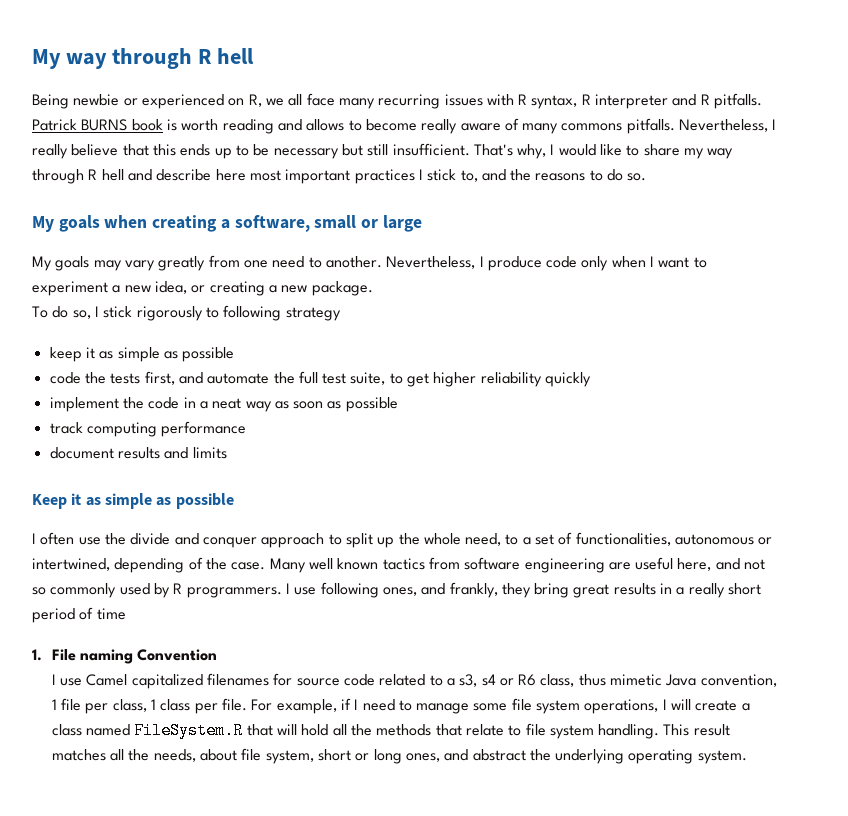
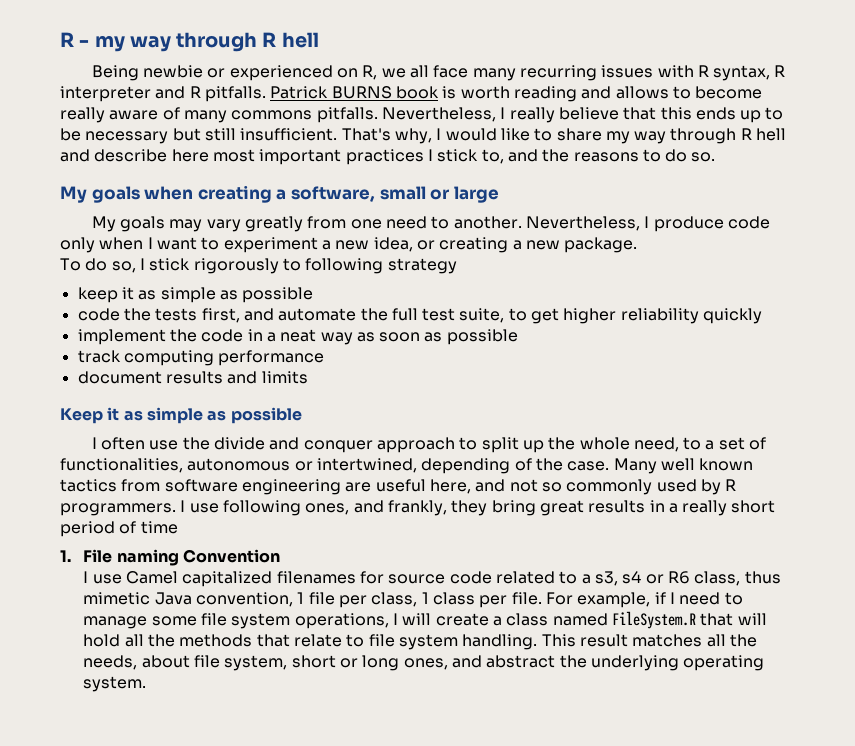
[32,49,61,69] My -> [60,32,125,52] R - my

